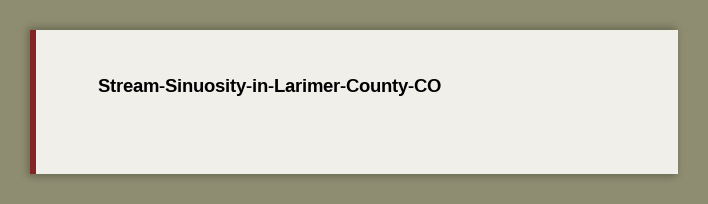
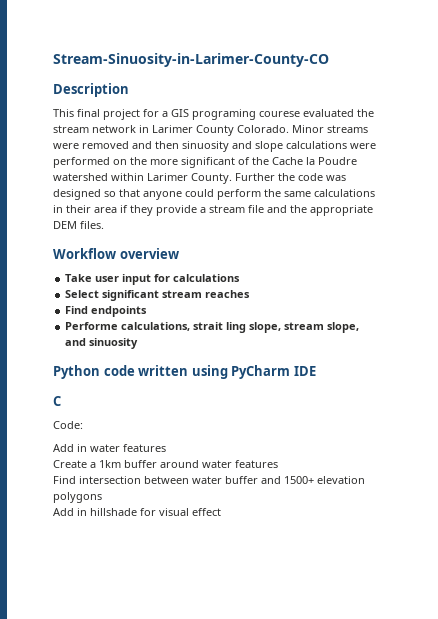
(441, 87) none -> [53,83,129,97] [53,109,374,120] [53,125,368,136] [53,141,376,152] [53,157,357,168] [53,173,346,184] [53,189,375,200] [53,205,373,216] [53,221,104,229] [53,248,179,259] [65,274,241,285] [65,290,251,301] [65,306,148,317] [65,322,360,333] [65,338,139,349] [53,365,316,379] [53,396,61,406] [53,421,83,429] [53,444,166,452] [53,460,278,468] [53,476,365,484] [53,492,102,503] [53,508,221,516] // Description // This final project for a GIS programing courese evaluated the stream network in Larimer County Colorado. Minor streams were removed and then sinuosity and slope calculations were performed on the more significant of the Cache la Poudre watershed within Larimer County. Further the code was designed so that anyone could perform the same calculations in their area if they provide a stream file and the appropriate DEM files. // Workflow overview // Take user input for calculations // Select significant stream reaches // Find endpoints // Performe calculations, strait ling slope, stream slope, and sinuosity // Python code written using PyCharm IDE // C // Code: // Add in water features // Create a 1km buffer around water features // Find intersection between water buffer and 1500+ elevation polygons // Add in hillshade for visual effect

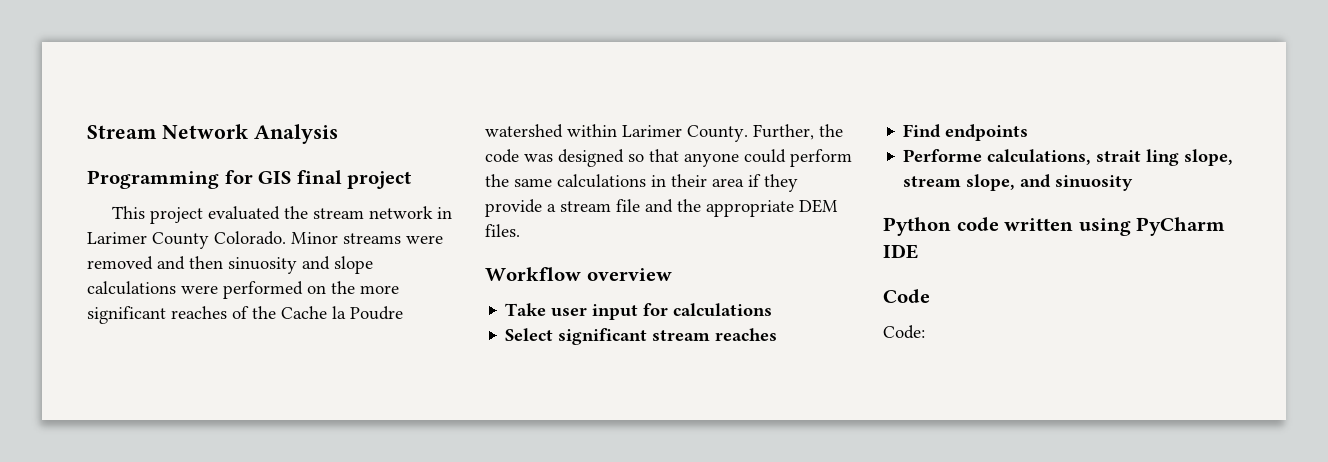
[53,53,329,67] [53,83,129,97] [53,109,300,120] Stream-Sinuosity-in-Larimer-County-CO // Description // This final project for a GIS programing courese -> [87,124,338,144] [87,170,412,189] [111,206,203,224] Stream Network Analysis // Programming for GIS final project // This project
(235, 162) none -> [171,306,227,319] reaches
[235,173,275,181] Further -> [753,124,814,140] Further,
[53,396,61,406] C -> [883,289,930,303] Code
[53,444,166,452] [53,460,278,468] [53,476,365,484] [53,492,102,503] [53,508,221,516] // Add in water features // Create a 1km buffer around water features // Find intersection between water buffer and 1500+ elevation polygons // Add in hillshade for visual effect -> (925, 332) none

